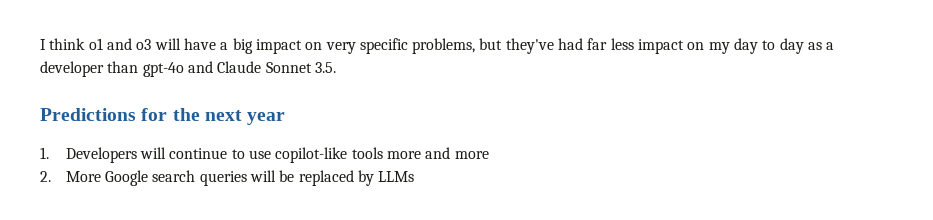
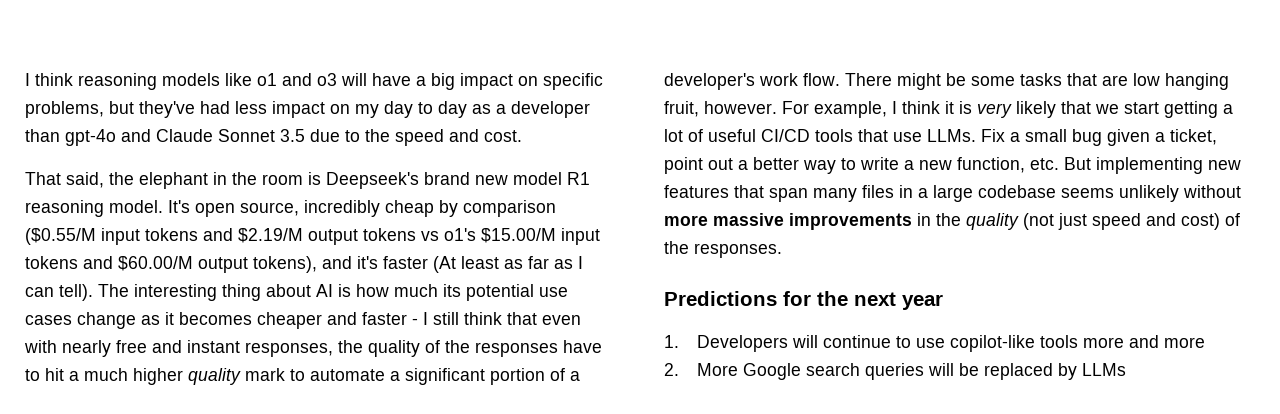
[40,38,86,50] I think -> [25,73,252,90] I think reasoning models like
[325,42,356,54] very -> (538, 81) none
[587,38,608,50] far -> (230, 107) none
[314,62,336,73] 3.5. -> [280,129,522,146] [25,172,590,189] [25,200,556,217] [25,228,600,245] [25,256,583,273] [25,284,568,301] [25,312,581,329] [24,340,602,357] [25,368,580,385] [664,73,1229,90] [664,101,1233,118] [664,129,1217,146] [664,157,1241,174] [664,185,1241,202] [664,213,1240,230] [664,241,782,258] 3.5 due to the speed and cost. // That said, the elephant in the room is Deepseek's brand new model R1 reasoning model. It's open source, incredibly cheap by comparison ($0.55/M input tokens and $2.19/M output tokens vs o1's $15.00/M input tokens and $60.00/M output tokens), and it's faster (At least as far as I can tell). The interesting thing about AI is how much its potential use cases change as it becomes cheaper and faster - I still think that even with nearly free and instant responses, the quality of the responses have to hit a much higher quality mark to automate a significant portion of a developer's work flow. There might be some tasks that are low hanging fruit, however. For example, I think it is very likely that we start getting a lot of useful CI/CD tools that use LLMs. Fix a small bug given a ticket, point out a better way to write a new function, etc. But implementing new features that span many files in a large codebase seems unlikely without more massive improvements in the quality (not just speed and cost) of the responses.

